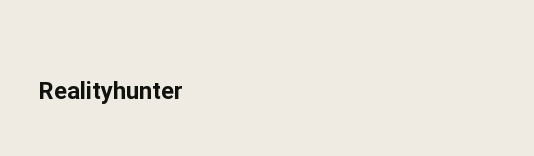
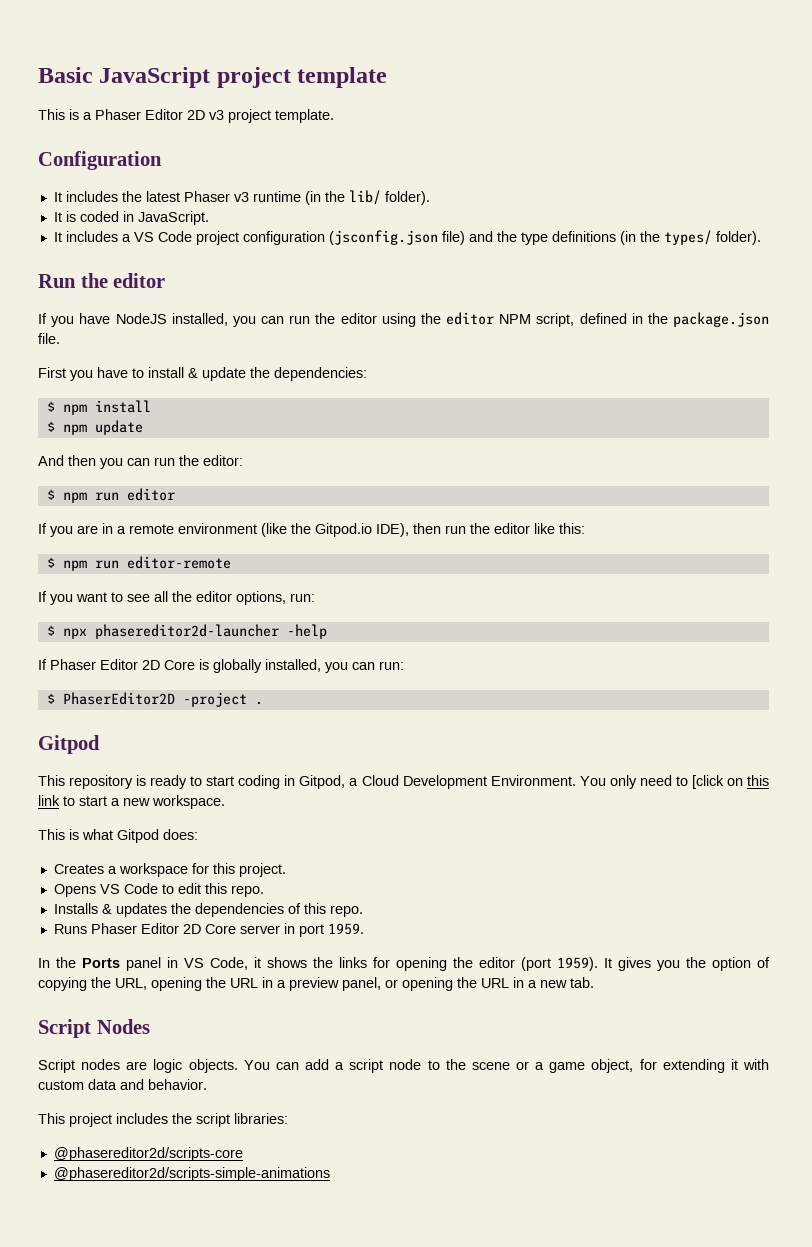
[38,81,183,104] Realityhunter -> [38,67,388,88] [38,109,334,123] [38,151,162,170] [53,190,430,205] [53,211,209,225] [53,230,761,245] [38,273,166,288] [38,312,769,327] [38,333,60,344] [38,367,367,381] [46,400,151,415] [46,420,143,435] [38,455,243,469] [46,488,175,503] [38,523,585,537] [46,556,231,571] [38,591,315,605] [46,624,327,639] [38,659,404,673] [46,692,263,707] [38,735,100,754] [38,775,770,789] [38,795,225,809] [38,829,198,843] [53,863,286,877] [53,883,264,897] [53,903,363,917] [53,923,364,937] [38,957,770,971] [38,977,594,991] [38,1019,150,1038] [38,1059,769,1073] [38,1079,207,1090] [38,1113,288,1127] [53,1147,243,1161] [53,1167,330,1181] Basic JavaScript project template // This is a Phaser Editor 2D v3 project template. // Configuration // It includes the latest Phaser v3 runtime (in the lib/ folder). // It is coded in JavaScript. // It includes a VS Code project configuration (jsconfig.json file) and the type definitions (in the types/ folder). // Run the editor // If you have NodeJS installed, you can run the editor using the editor NPM script, defined in the package.json file. // First you have to install & update the dependencies: // $ npm install // $ npm update // And then you can run the editor: // $ npm run editor // If you are in a remote environment (like the Gitpod.io IDE), then run the editor like this: // $ npm run editor-remote // If you want to see all the editor options, run: // $ npx phasereditor2d-launcher -help // If Phaser Editor 2D Core is globally installed, you can run: // $ PhaserEditor2D -project . // Gitpod // This repository is ready to start coding in Gitpod, a Cloud Development Environment. You only need to [click on this link to start a new workspace. // This is what Gitpod does: // Creates a workspace for this project. // Opens VS Code to edit this repo. // Installs & updates the dependencies of this repo. // Runs Phaser Editor 2D Core server in port 1959. // In the Ports panel in VS Code, it shows the links for opening the editor (port 1959). It gives you the option of copying the URL, opening the URL in a preview panel, or opening the URL in a new tab. // Script Nodes // Script nodes are logic objects. You can add a script node to the scene or a game object, for extending it with custom data and behavior. // This project includes the script libraries: // @phasereditor2d/scripts-core // @phasereditor2d/scripts-simple-animations

